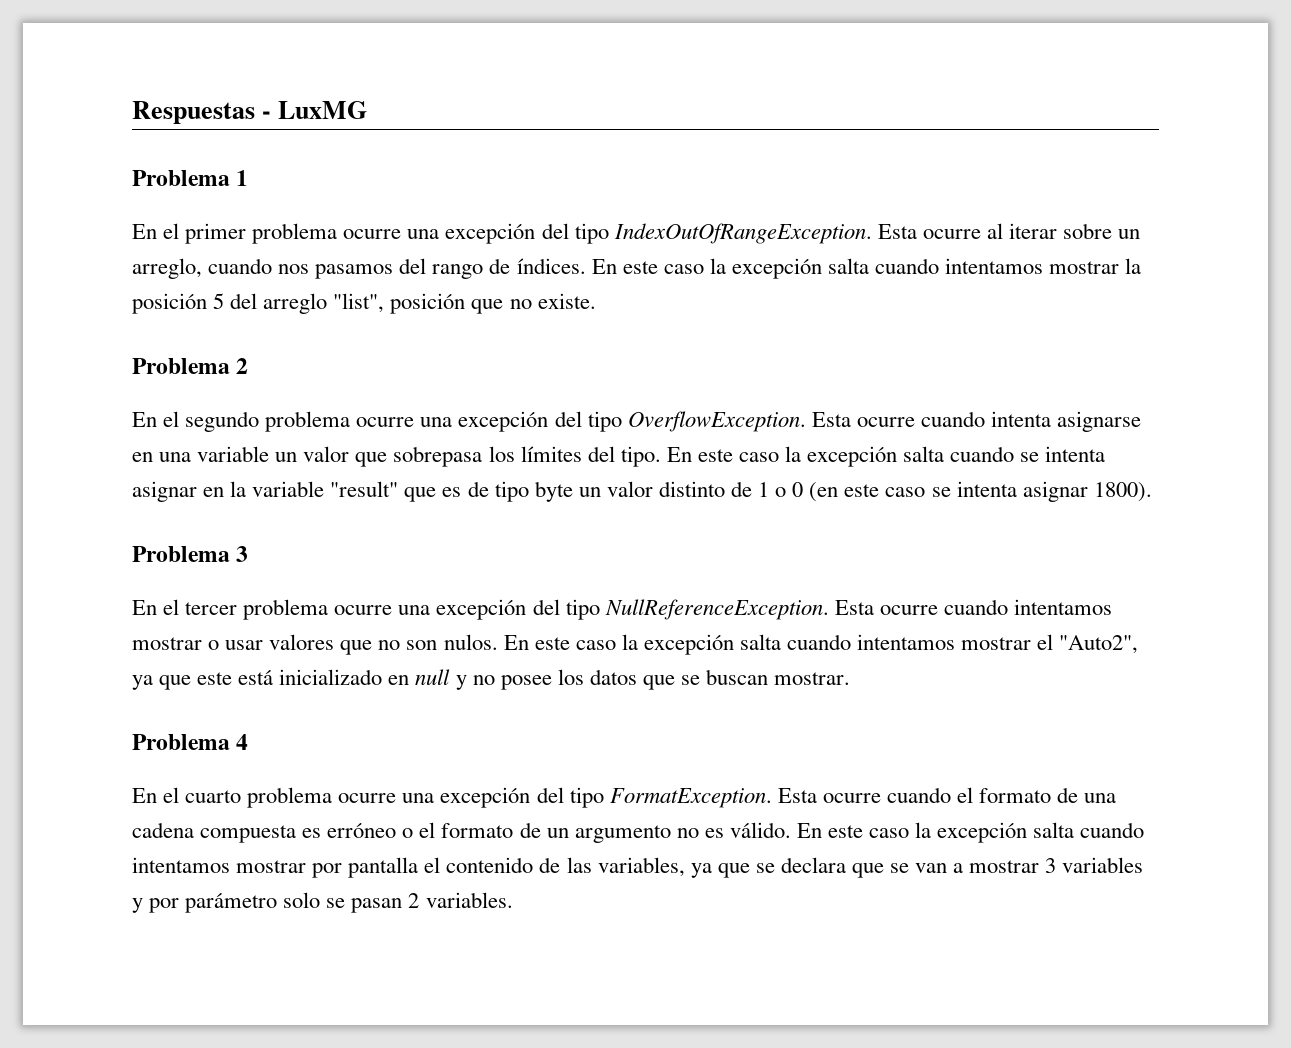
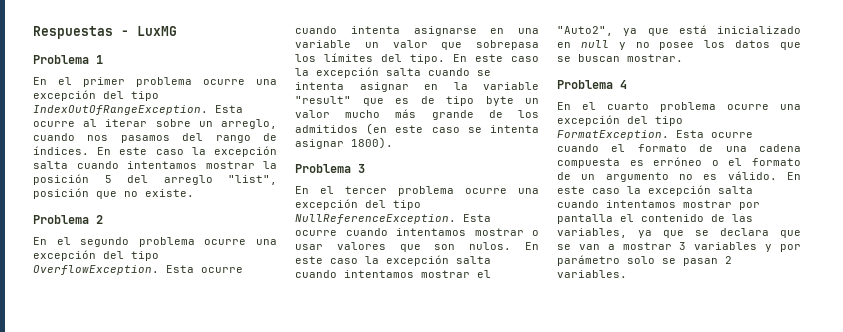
[658,481,804,497] distinto de 1 o 0 -> [345,109,539,120] [295,125,358,133] mucho más grande de los admitidos
[378,640,401,650] no -> (421, 248) none
[197,672,233,685] este -> (669, 32) none

